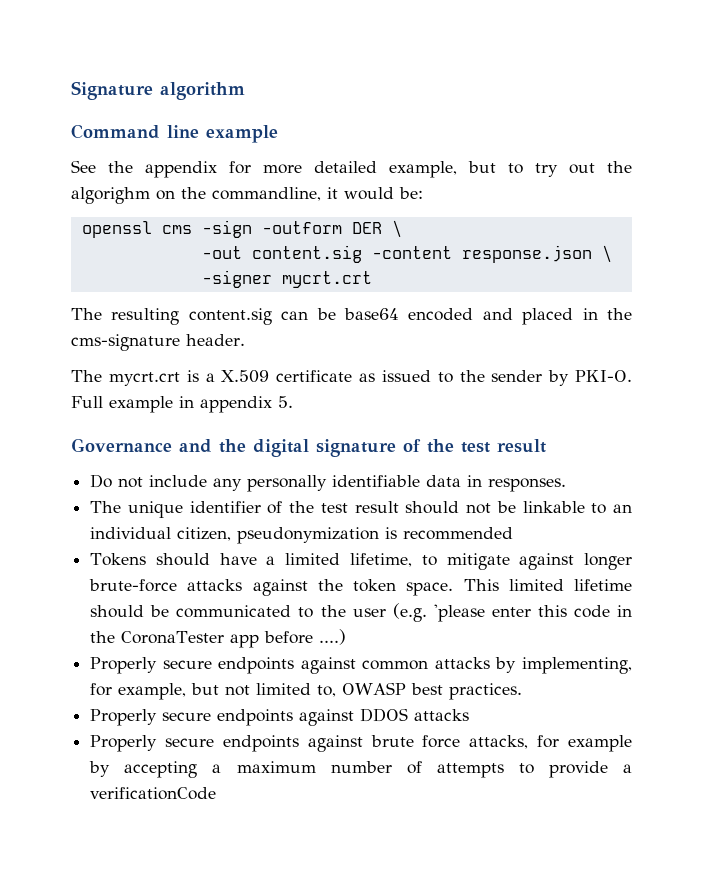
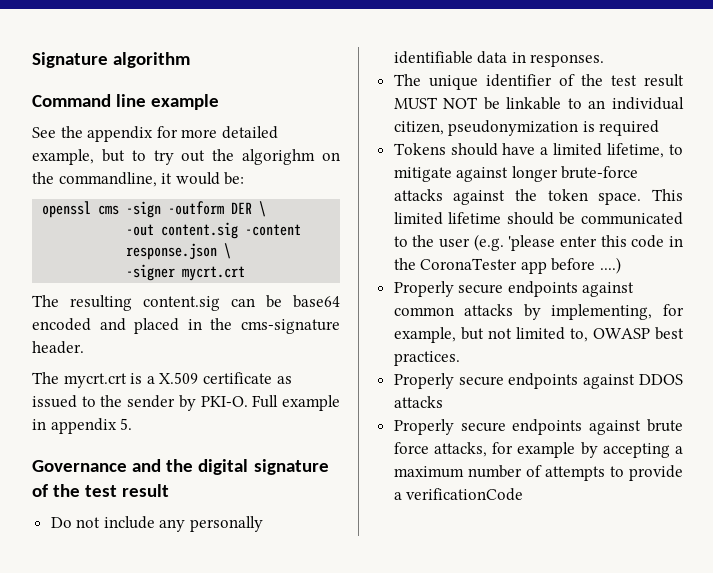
[405,501,492,514] should not -> [393,97,479,109] MUST NOT
[403,527,514,540] recommended -> [599,120,660,136] required

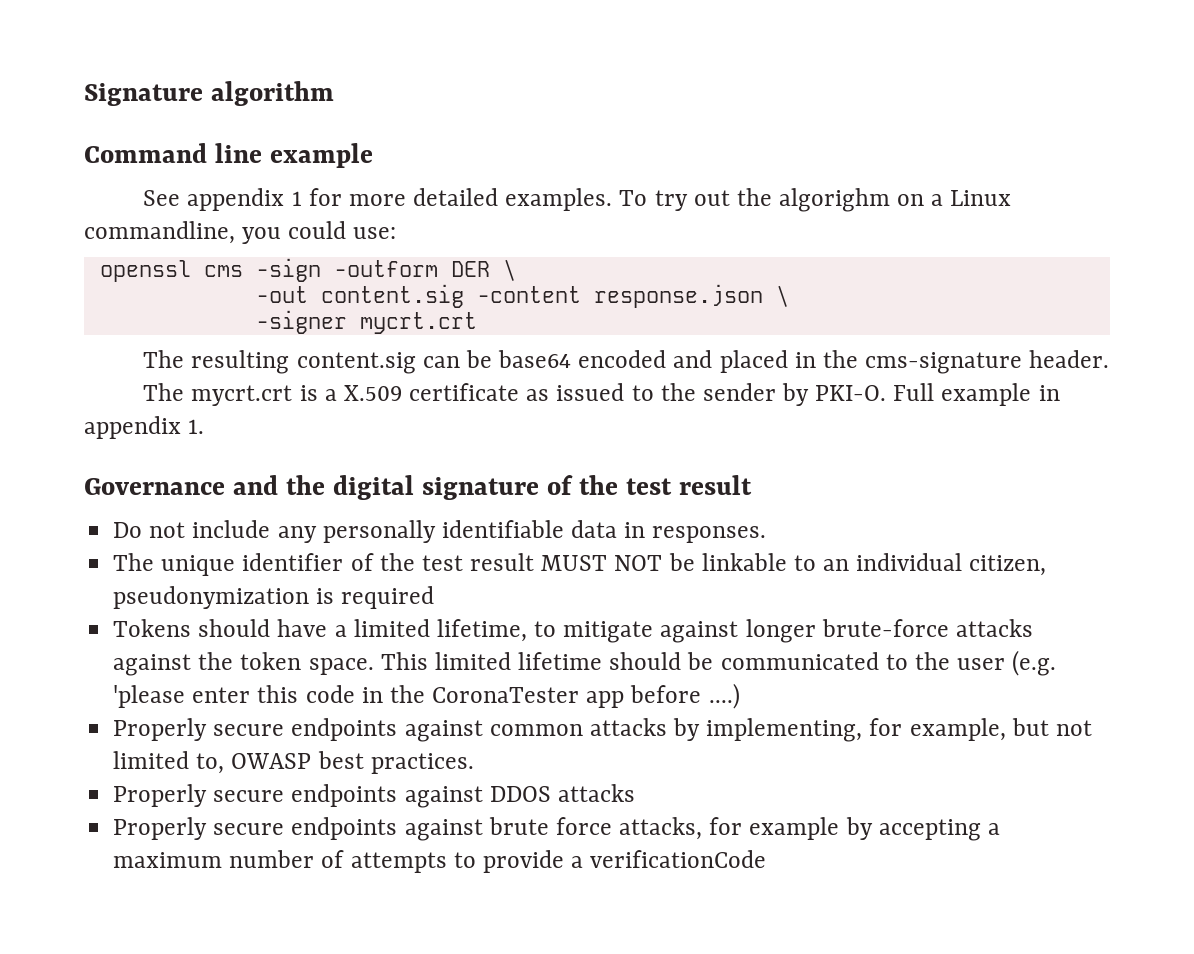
[60,126,154,142] the appendix -> [187,188,302,211] appendix 1
[32,149,146,165] example, but to -> [505,188,648,211] examples. To
[32,172,245,187] the commandline, it would be: -> [931,190,1012,206] [84,221,397,244] a Linux commandline, you could use:
[120,418,133,430] 5. -> [188,419,205,434] 1.

